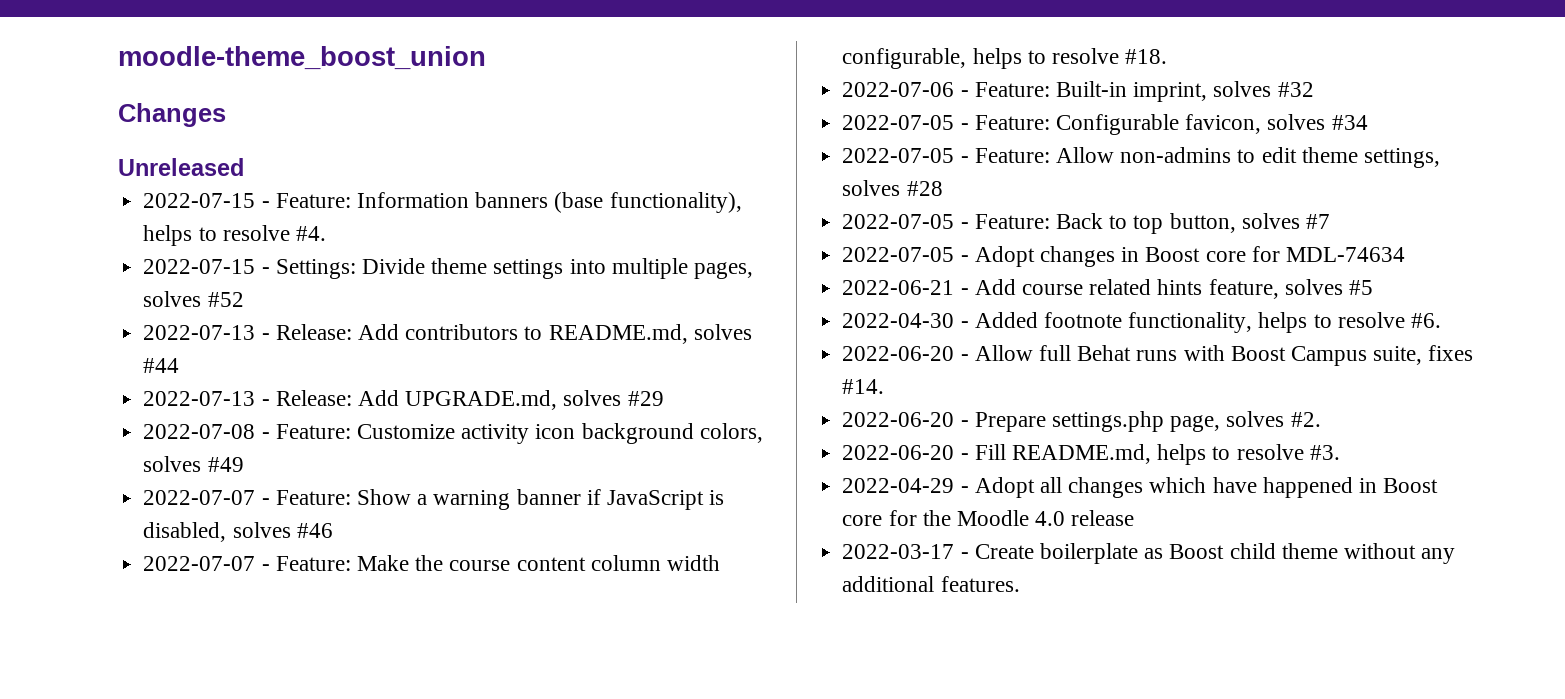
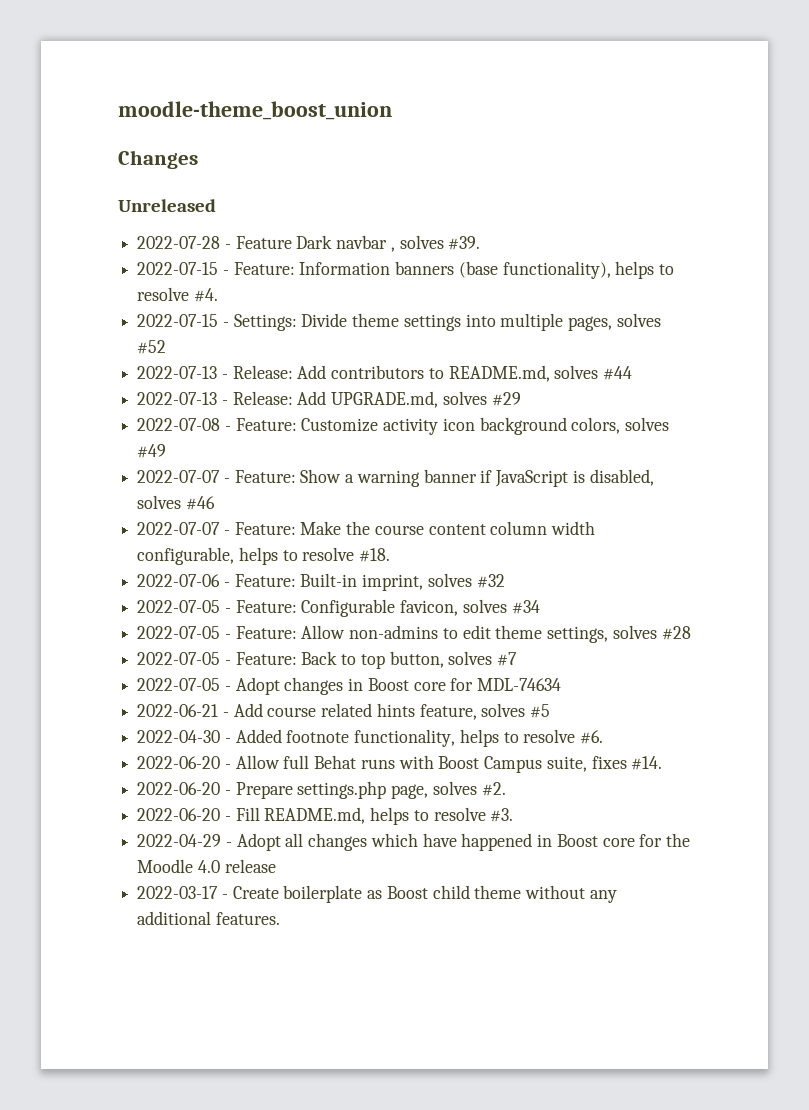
(244, 167) none -> [137,235,481,252] // 2022-07-28 - Feature Dark navbar , solves #39.

